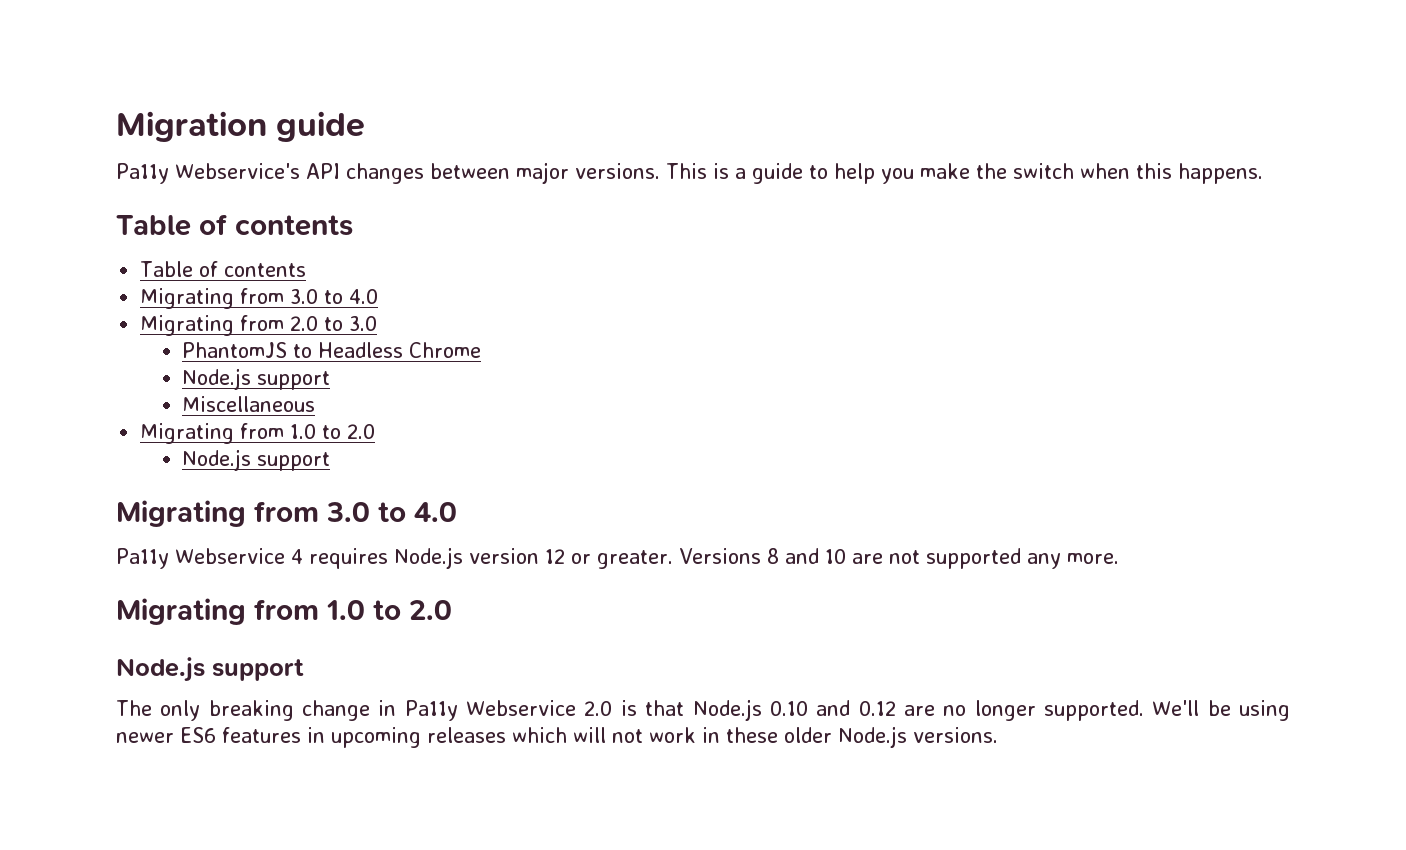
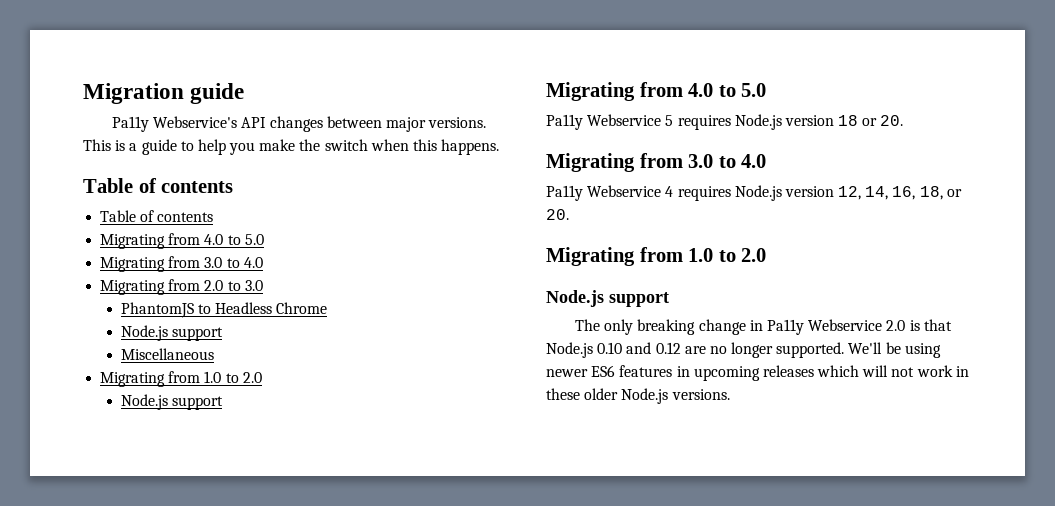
(307, 270) none -> [100,233,264,249] // Migrating from 4.0 to 5.0
(331, 461) none -> [546,82,767,101] [546,114,904,130] // Migrating from 4.0 to 5.0 // Pa11y Webservice 5 requires Node.js version 18 or 20.
[544,548,1119,569] 12 or greater. Versions 8 and 10 are not supported any more. -> [838,186,962,200] [546,209,569,220] 12, 14, 16, 18, or 20.

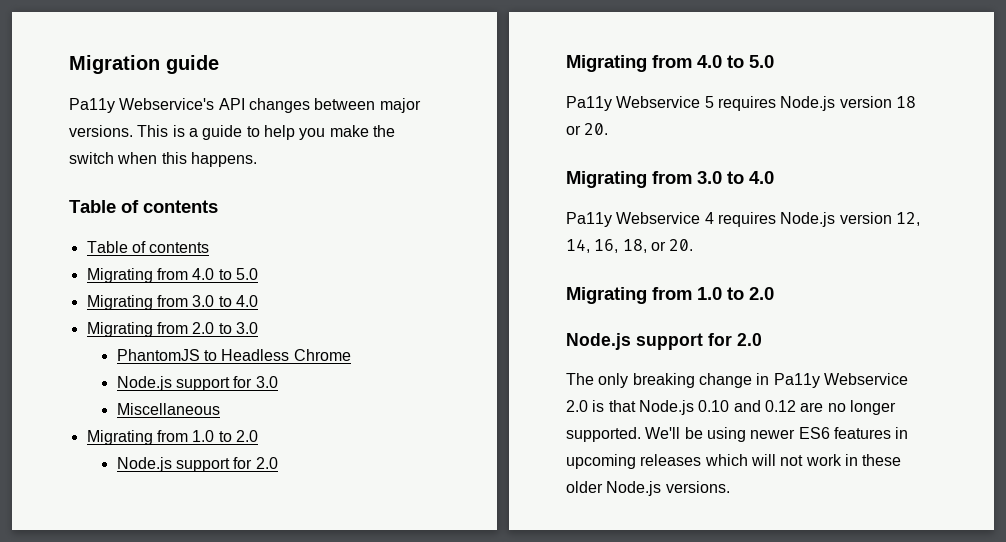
(223, 334) none -> [233,376,278,388] for 3.0
(223, 403) none -> [233,457,278,469] for 2.0
(669, 299) none -> [708,333,762,346] for 2.0

